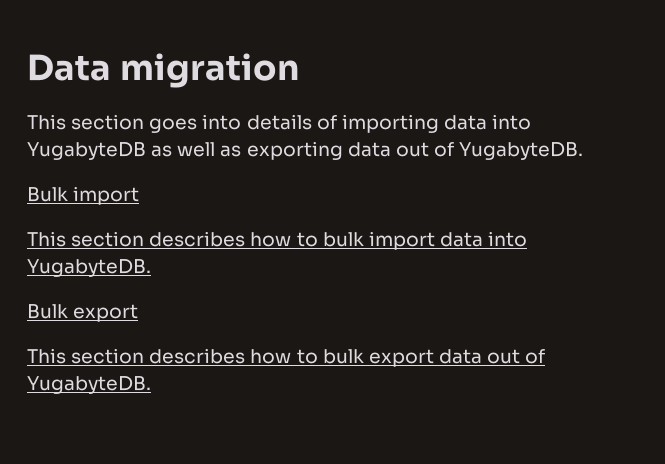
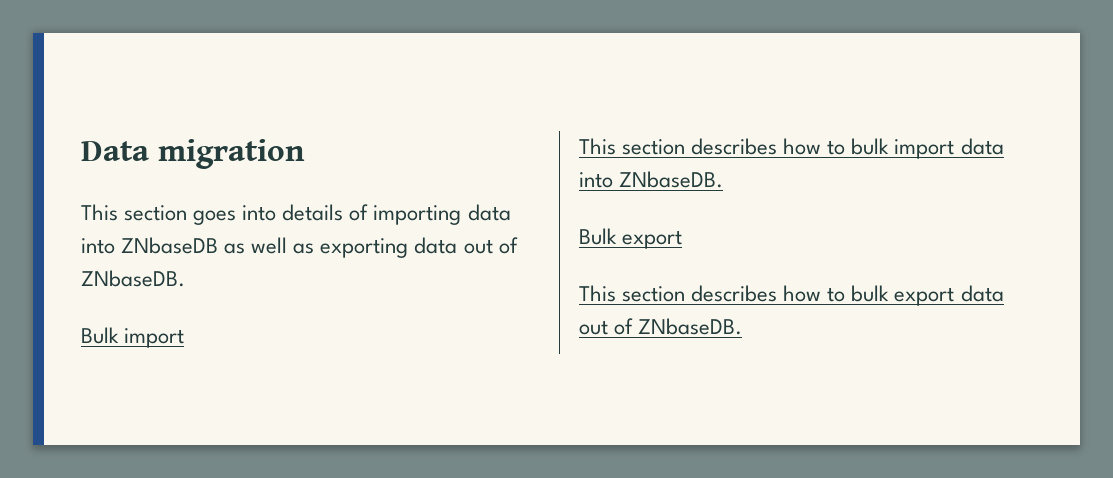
[27,142,146,160] YugabyteDB -> [121,237,219,254] ZNbaseDB
[459,142,584,160] YugabyteDB. -> [81,270,185,287] ZNbaseDB.
[27,259,151,277] YugabyteDB. -> [619,171,724,188] ZNbaseDB.
[27,376,151,394] YugabyteDB. -> [638,318,743,335] ZNbaseDB.

